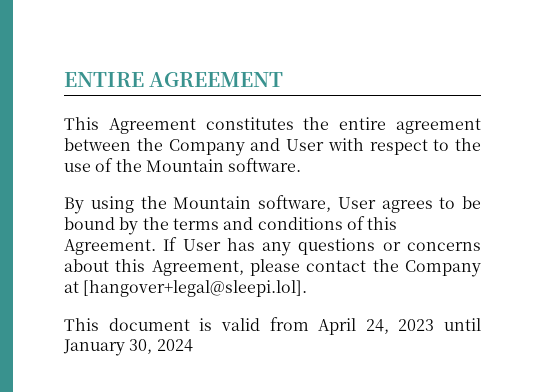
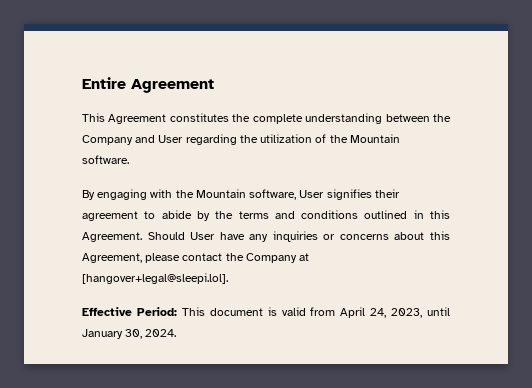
[64,72,284,87] ENTIRE AGREEMENT -> [82,77,214,93] Entire Agreement
[339,117,482,134] entire agreement -> [252,113,383,124] complete understanding
[327,138,481,155] [64,163,91,172] with respect to the use -> [185,134,313,145] regarding the utilization
[90,196,134,213] using -> [97,189,173,200] engaging with
[381,196,481,213] [64,217,115,230] agrees to be bound -> [326,189,400,200] [82,210,192,221] signifies their agreement to abide
[346,216,398,230] [64,237,376,256] of this Agreement. If User has any questions -> [364,210,451,219] [82,231,318,242] outlined in this Agreement. Should User have any inquiries
(308, 288) none -> [82,307,177,316] Effective Period:
[398,319,435,331] 2023 -> [391,308,423,318] 2023,
[156,339,193,352] 2024 -> [145,329,177,337] 2024.

